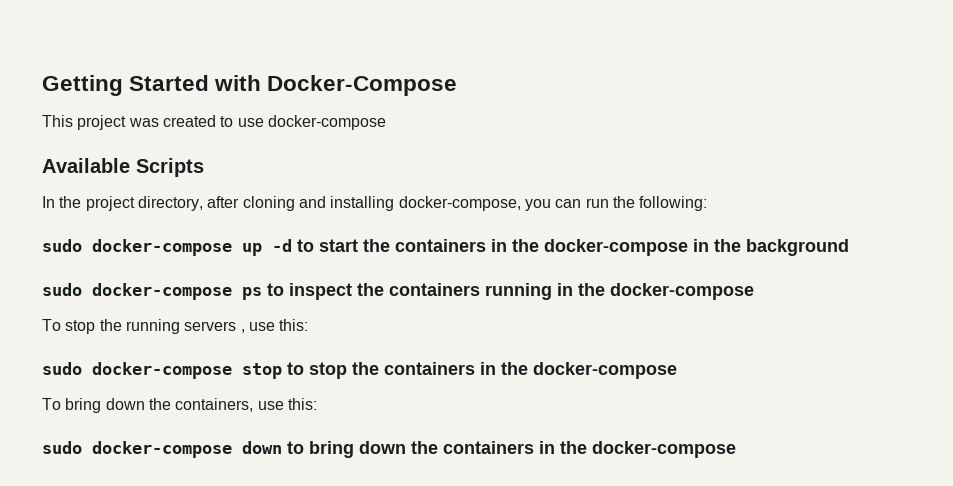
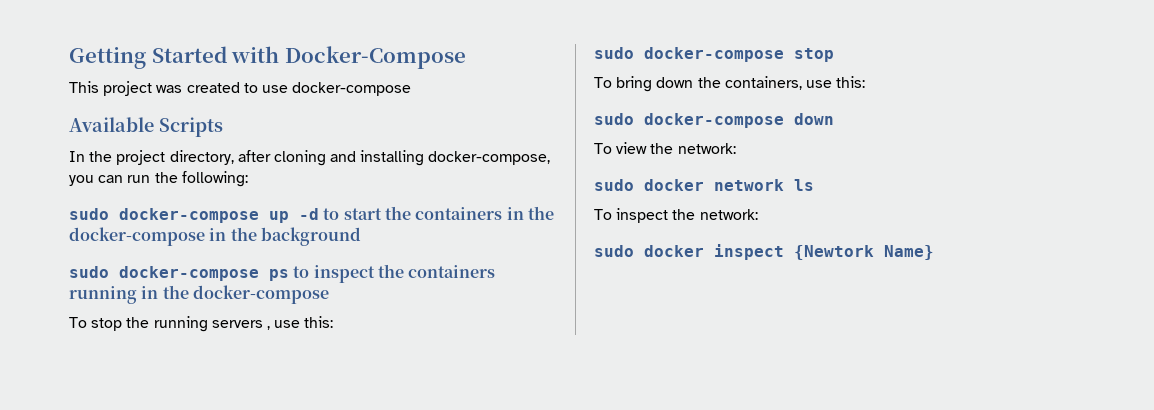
[287,362,677,379] to stop the containers in the docker-compose -> (834, 55) none
[287,441,736,458] to bring down the containers in the docker-compose -> [594,142,736,154] [594,179,814,191] [594,208,758,223] [594,244,934,260] // To view the network: // sudo docker network ls // To inspect the network: // sudo docker inspect {Newtork Name}

